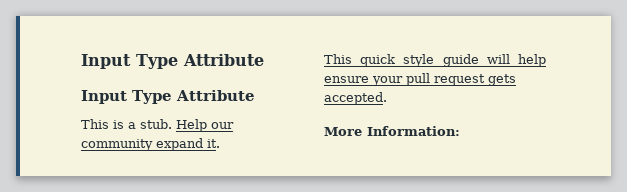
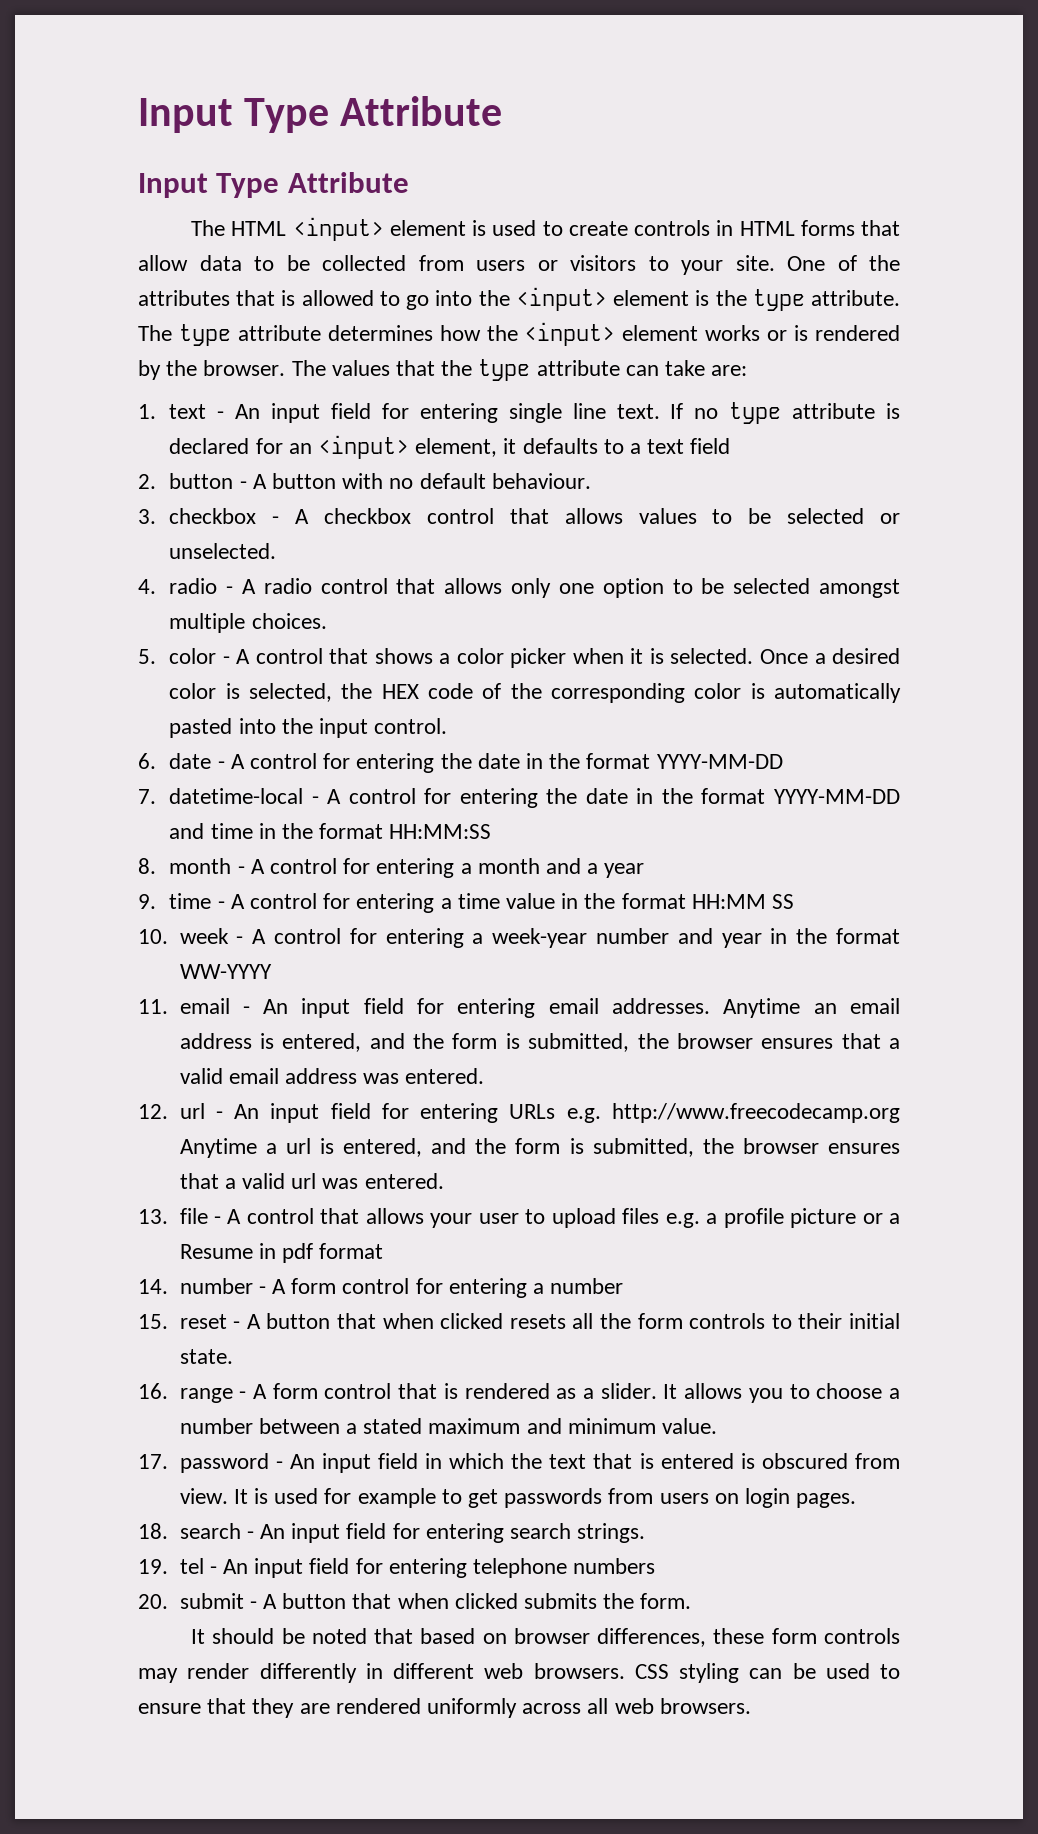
[81,119,234,132] [81,138,220,151] [324,54,546,67] [324,73,516,86] [324,92,387,105] [324,126,460,136] This is a stub. Help our community expand it. // This quick style guide will help ensure your pull request gets accepted. // More Information: -> [191,217,901,241] [138,255,900,275] [138,287,901,311] [138,322,900,346] [138,359,748,381] [138,402,901,424] [169,435,731,459] [138,473,591,489] [138,508,900,524] [169,543,277,559] [138,578,901,598] [169,613,327,633] [138,648,900,668] [169,683,902,703] [169,718,448,738] [138,753,783,773] [138,788,900,808] [169,823,492,839] [138,858,645,878] [138,893,795,913] [138,928,900,948] [179,964,272,979] [138,998,900,1018] [179,1033,900,1052] [179,1068,485,1084] [138,1103,900,1123] [179,1138,900,1158] [179,1173,444,1189] [138,1208,900,1228] [179,1243,384,1263] [138,1278,624,1298] [138,1313,900,1329] [179,1349,233,1364] [138,1383,900,1403] [179,1418,717,1434] [138,1453,900,1473] [179,1488,857,1508] [138,1523,646,1543] [138,1558,656,1578] [138,1593,692,1609] [191,1628,900,1647] [138,1663,900,1683] [138,1698,751,1718] The HTML <input> element is used to create controls in HTML forms that allow data to be collected from users or visitors to your site. One of the attributes that is allowed to go into the <input> element is the type attribute. The type attribute determines how the <input> element works or is rendered by the browser. The values that the type attribute can take are: // 1. text - An input field for entering single line text. If no type attribute is declared for an <input> element, it defaults to a text field // 2. button - A button with no default behaviour. // 3. checkbox - A checkbox control that allows values to be selected or unselected. // 4. radio - A radio control that allows only one option to be selected amongst multiple choices. // 5. color - A control that shows a color picker when it is selected. Once a desired color is selected, the HEX code of the corresponding color is automatically pasted into the input control. // 6. date - A control for entering the date in the format YYYY-MM-DD // 7. datetime-local - A control for entering the date in the format YYYY-MM-DD and time in the format HH:MM:SS // 8. month - A control for entering a month and a year // 9. time - A control for entering a time value in the format HH:MM SS // 10. week - A control for entering a week-year number and year in the format WW-YYYY // 11. email - An input field for entering email addresses. Anytime an email address is entered, and the form is submitted, the browser ensures that a valid email address was entered. // 12. url - An input field for entering URLs e.g. http://www.freecodecamp.org Anytime a url is entered, and the form is submitted, the browser ensures that a valid url was entered. // 13. file - A control that allows your user to upload files e.g. a profile picture or a Resume in pdf format // 14. number - A form control for entering a number // 15. reset - A button that when clicked resets all the form controls to their initial state. // 16. range - A form control that is rendered as a slider. It allows you to choose a number between a stated maximum and minimum value. // 17. password - An input field in which the text that is entered is obscured from view. It is used for example to get passwords from users on login pages. // 18. search - An input field for entering search strings. // 19. tel - An input field for entering telephone numbers // 20. submit - A button that when clicked submits the form. // It should be noted that based on browser differences, these form controls may render differently in different web browsers. CSS styling can be used to ensure that they are rendered uniformly across all web browsers.

